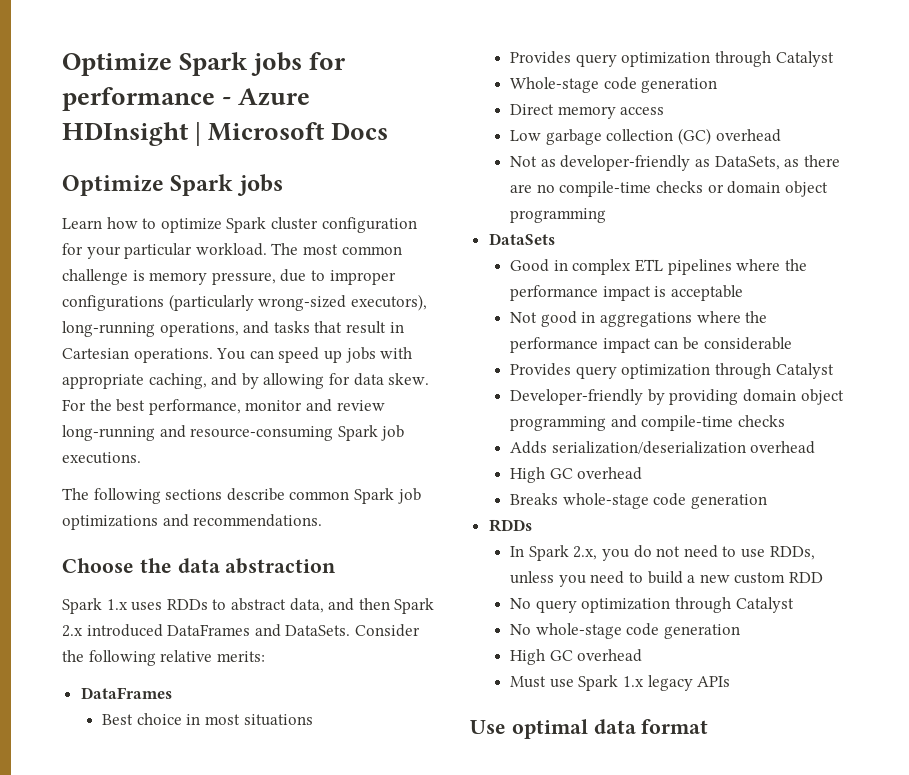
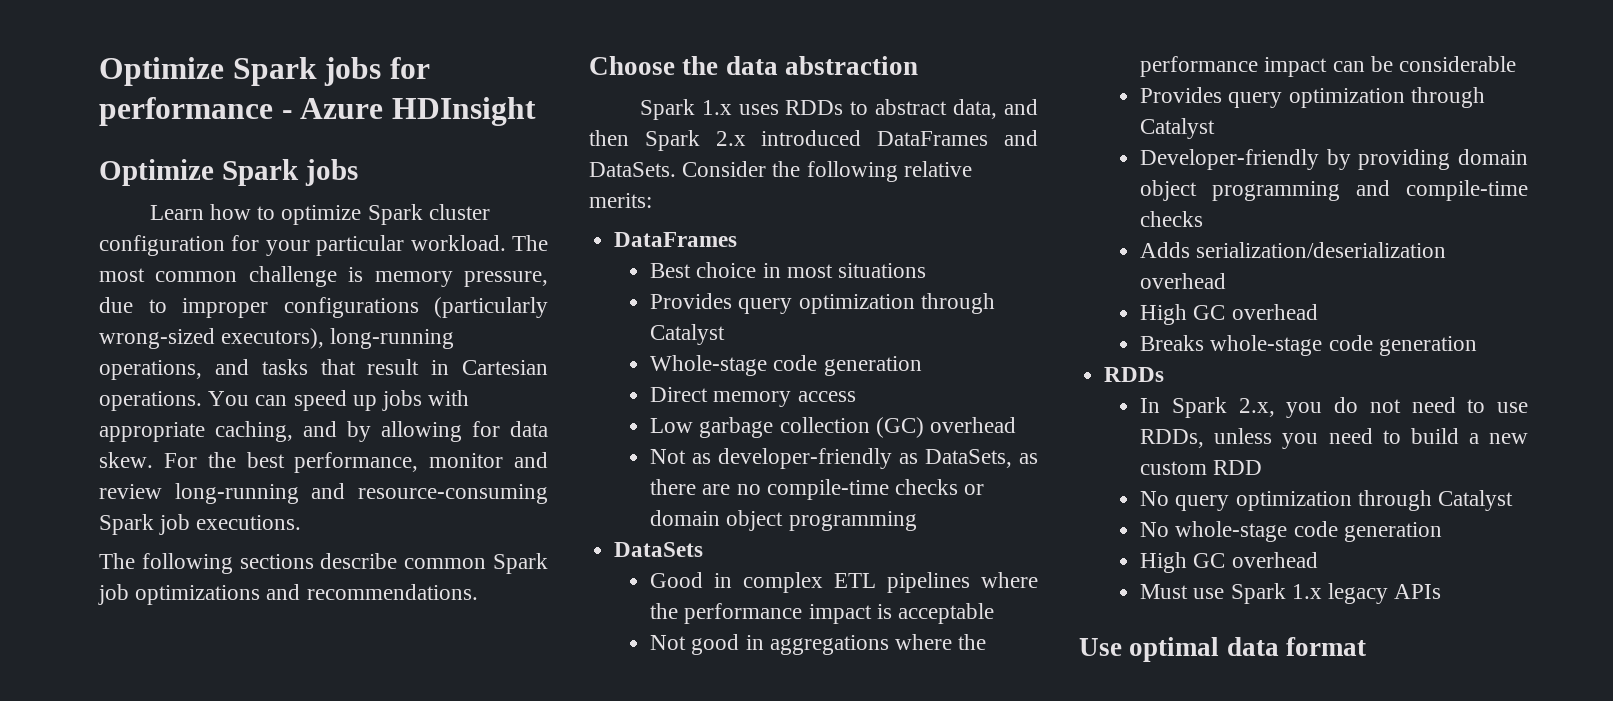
[195,122,389,146] | Microsoft Docs -> (536, 111) none

